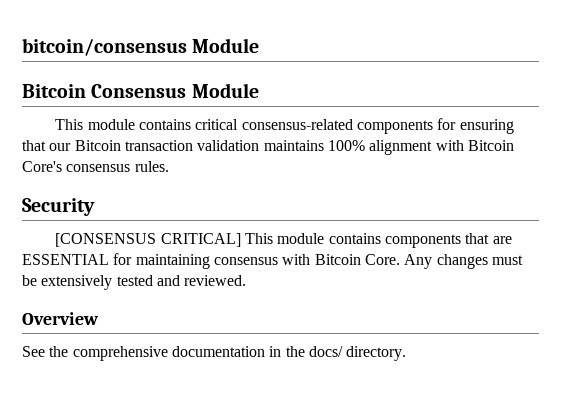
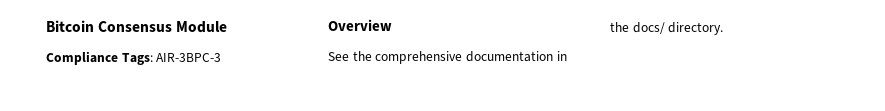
[22,38,260,56] bitcoin/consensus Module // -> (46, 26) none
[55,118,514,134] [22,140,514,155] [22,161,169,172] [22,198,95,216] [55,233,512,248] [22,253,523,269] [22,275,247,290] This module contains critical consensus-related components for ensuring that our Bitcoin transaction validation maintains 100% alignment with Bitcoin Core's consensus rules. // Security // [CONSENSUS CRITICAL] This module contains components that are ESSENTIAL for maintaining consensus with Bitcoin Core. Any changes must be extensively tested and reviewed. -> [46,51,222,65] Compliance Tags: AIR-3BPC-3

